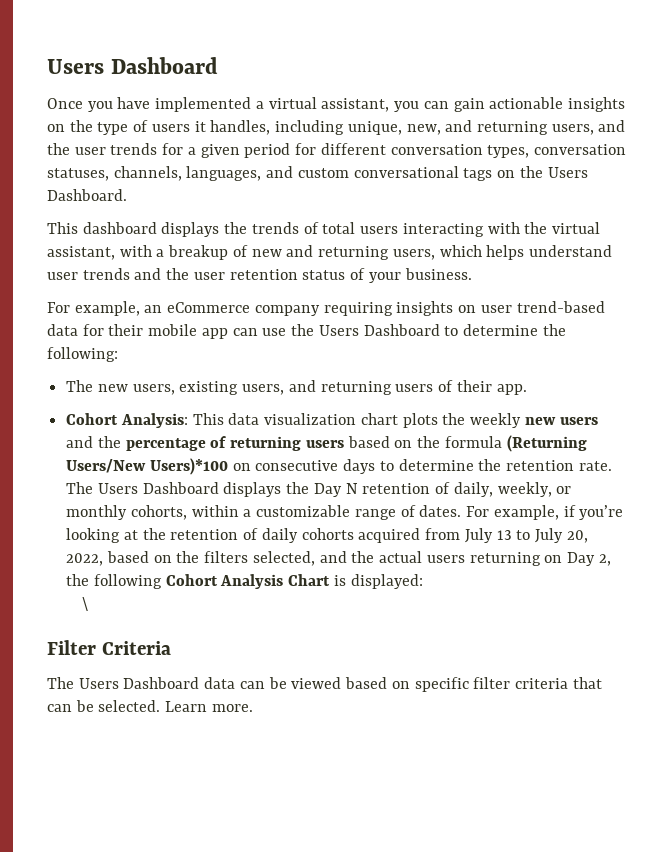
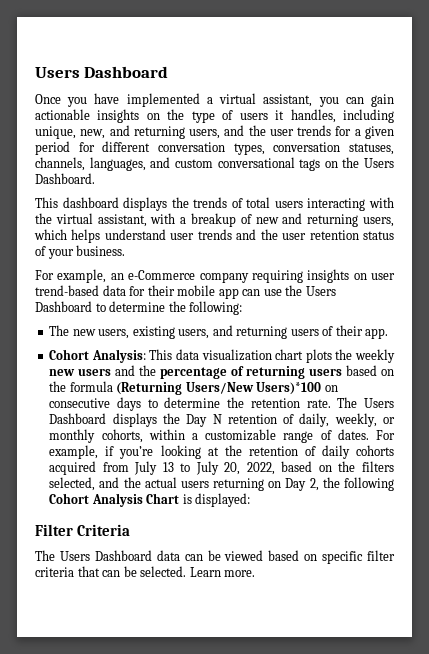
[167,302,251,313] eCommerce -> [128,270,196,280] e-Commerce
[81,597,88,611] // \ -> (251, 500) none

